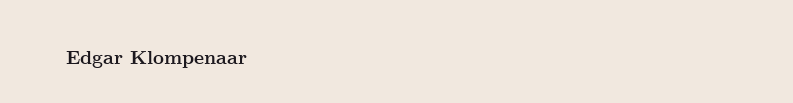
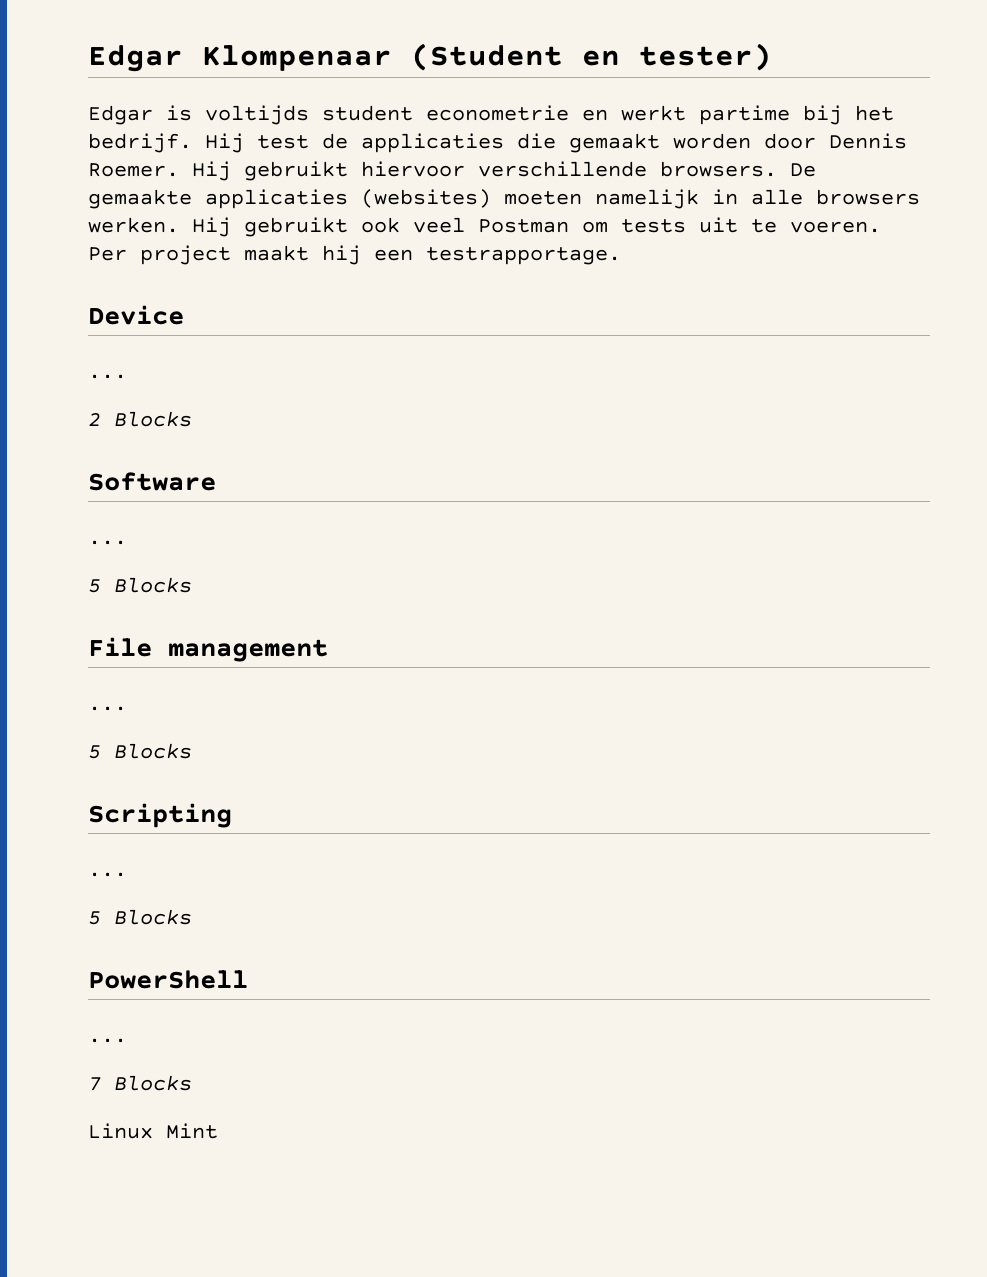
(247, 59) none -> [411,43,772,71] [88,105,894,125] [88,133,907,153] [88,161,816,181] [88,189,920,209] [88,217,881,237] [88,245,621,265] [88,305,184,325] [88,374,127,379] [88,411,192,427] [88,472,216,491] [88,540,127,545] [88,577,192,593] [88,637,328,662] [88,706,127,711] [88,743,192,759] [88,803,232,828] [88,872,127,877] [88,909,192,925] [88,970,248,989] [88,1038,127,1043] [88,1075,192,1091] [88,1123,218,1139] (Student en tester) // Edgar is voltijds student econometrie en werkt partime bij het bedrijf. Hij test de applicaties die gemaakt worden door Dennis Roemer. Hij gebruikt hiervoor verschillende browsers. De gemaakte applicaties (websites) moeten namelijk in alle browsers werken. Hij gebruikt ook veel Postman om tests uit te voeren. Per project maakt hij een testrapportage. // Device // ... // 2 Blocks // Software // ... // 5 Blocks // File management // ... // 5 Blocks // Scripting // ... // 5 Blocks // PowerShell // ... // 7 Blocks // Linux Mint

